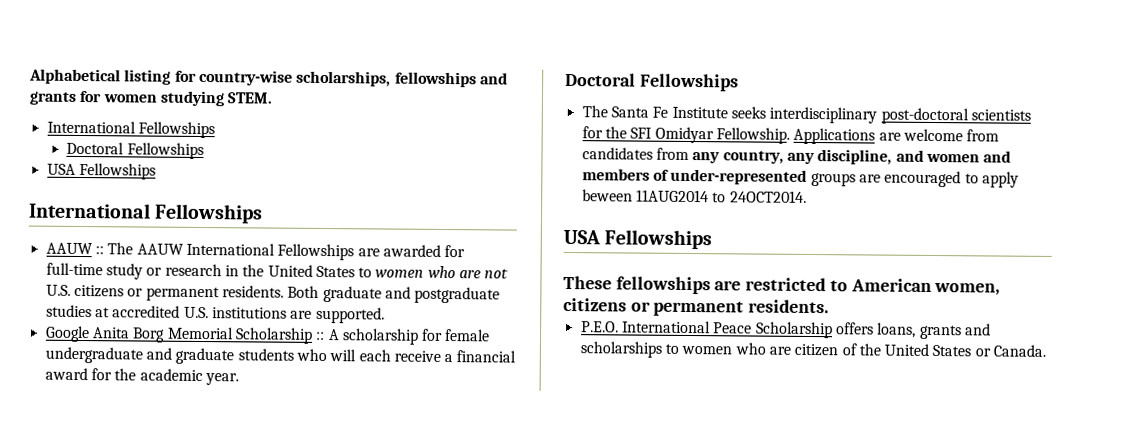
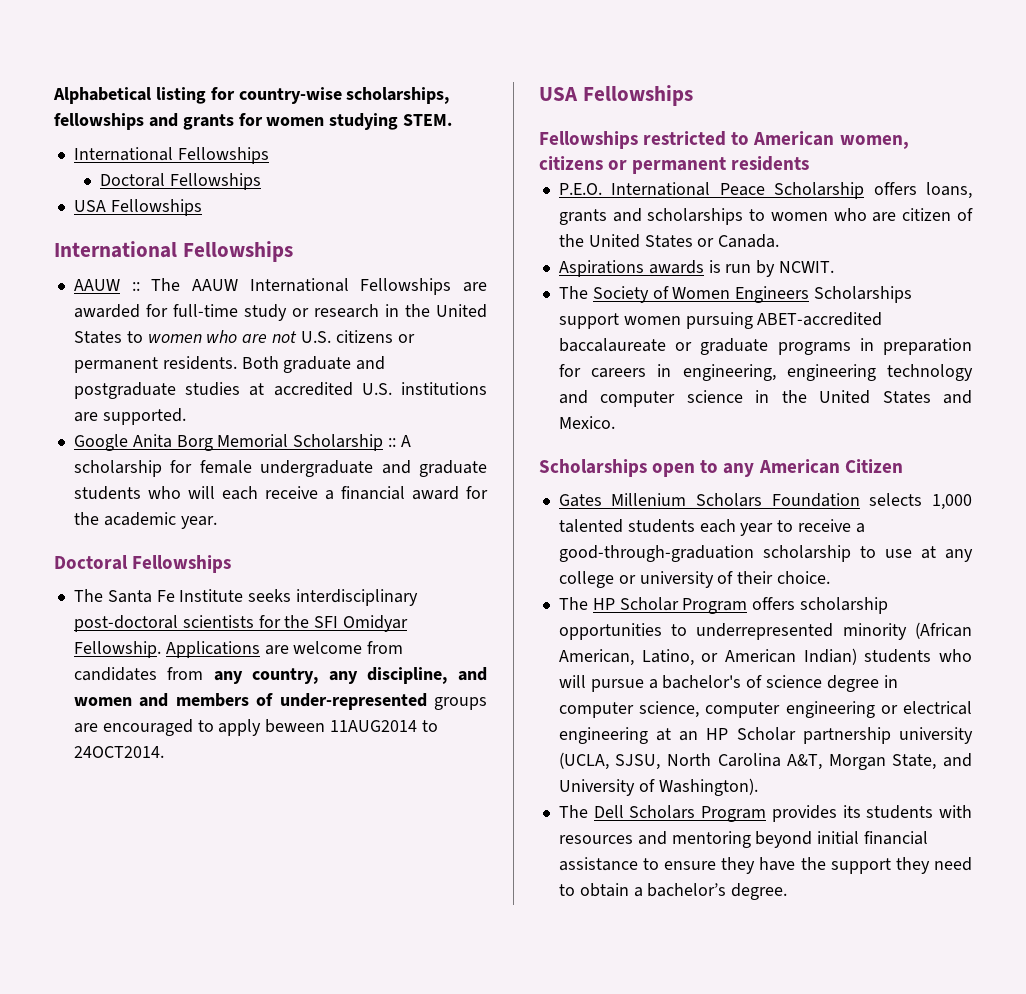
[563,275,742,295] These fellowships are -> [539,131,638,149] Fellowships
[748,299,830,314] residents. -> [731,156,810,171] residents
(1047, 350) none -> [558,260,835,277] [558,286,913,303] [558,312,883,329] [558,338,972,355] [558,364,973,381] [558,390,972,407] [558,416,615,429] [539,459,903,477] [558,493,972,510] [558,519,865,536] [558,545,974,562] [558,571,831,588] [558,597,889,614] [558,622,972,640] [558,648,972,666] [558,675,898,692] [558,701,972,718] [558,727,973,744] [558,752,972,770] [558,778,758,796] [558,805,972,822] [558,831,929,848] [558,857,972,874] [558,883,788,900] // Aspirations awards is run by NCWIT. // The Society of Women Engineers Scholarships support women pursuing ABET-accredited baccalaureate or graduate programs in preparation for careers in engineering, engineering technology and computer science in the United States and Mexico. // Scholarships open to any American Citizen // Gates Millenium Scholars Foundation selects 1,000 talented students each year to receive a good-through-graduation scholarship to use at any college or university of their choice. // The HP Scholar Program offers scholarship opportunities to underrepresented minority (African American, Latino, or American Indian) students who will pursue a bachelor's of science degree in computer science, computer engineering or electrical engineering at an HP Scholar partnership university (UCLA, SJSU, North Carolina A&T, Morgan State, and University of Washington). // The Dell Scholars Program provides its students with resources and mentoring beyond initial financial assistance to ensure they have the support they need to obtain a bachelor’s degree.

